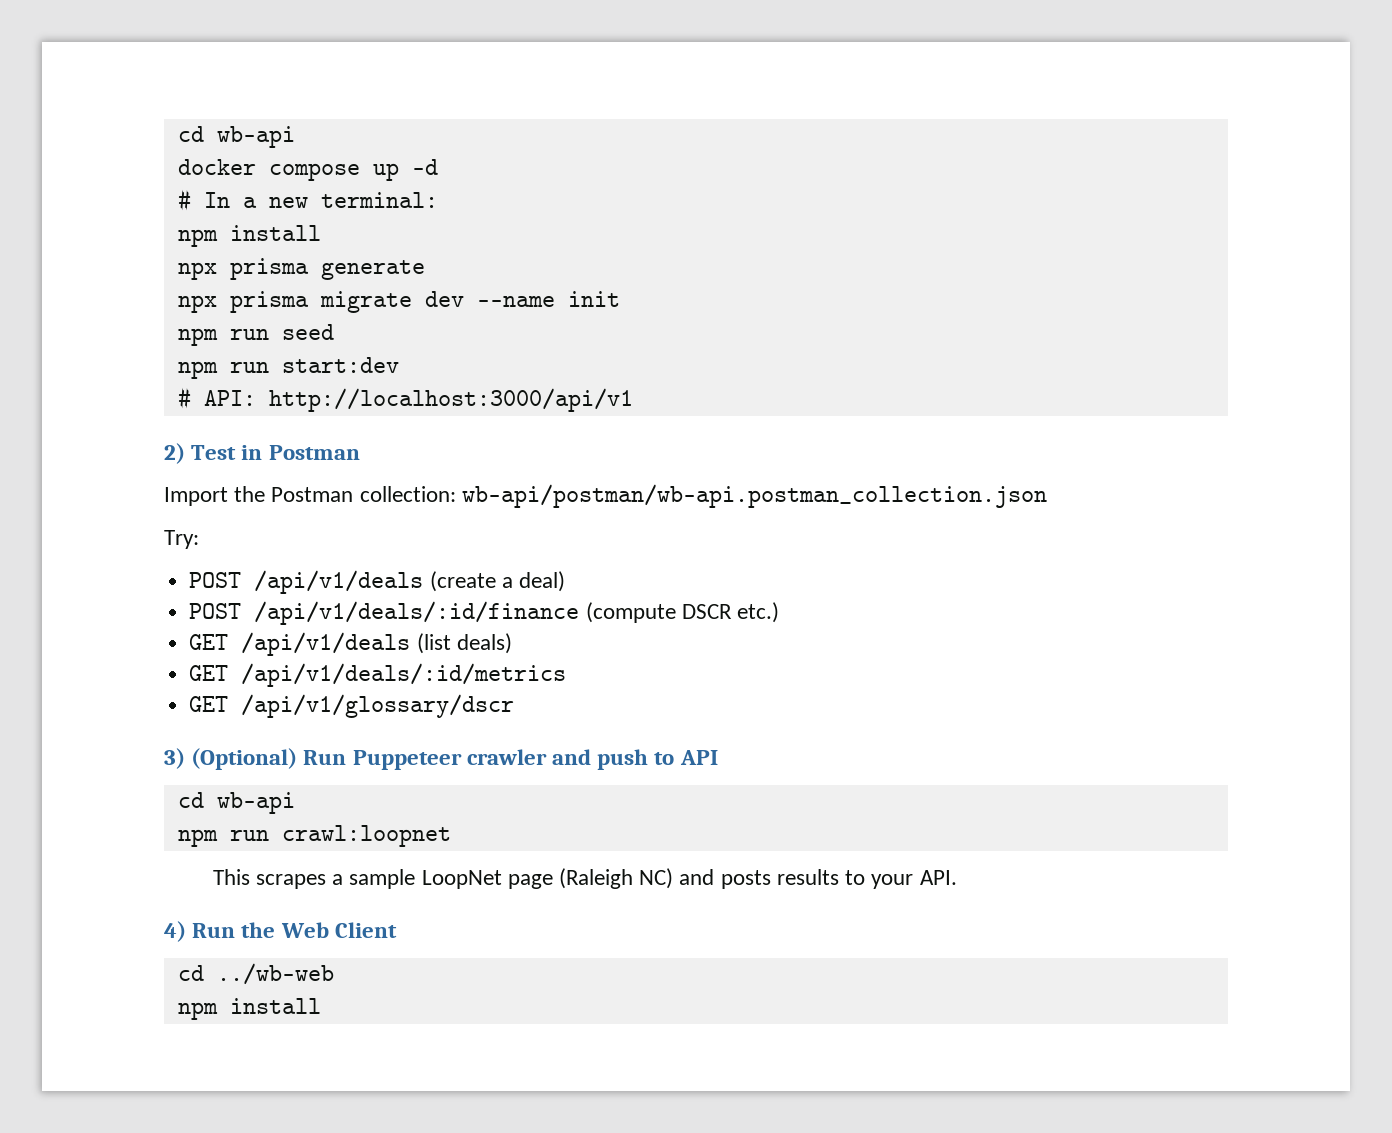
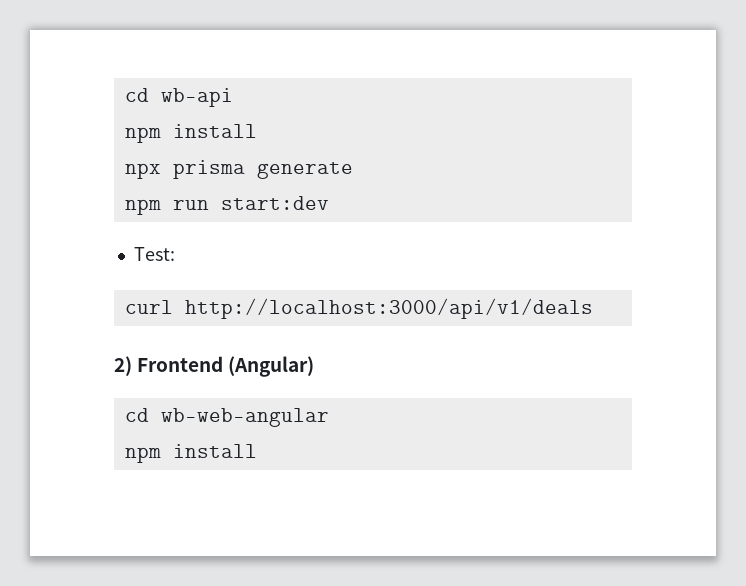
[177,126,295,148] [177,159,438,181] [177,189,438,211] cd wb-api // docker compose up -d // # In a new terminal: -> [124,88,233,107] cd wb-api
[177,291,620,313] [177,324,334,346] [177,357,399,379] [177,387,633,412] [164,443,360,464] [164,484,1047,508] [164,530,199,549] [189,570,565,594] [189,601,779,625] [189,632,512,656] [189,663,567,687] [189,694,515,718] [164,748,718,770] [177,792,295,814] [177,825,451,847] [212,868,957,889] [164,921,397,942] [177,963,334,985] npx prisma migrate dev --name init // npm run seed // npm run start:dev // # API: http://localhost:3000/api/v1 // 2) Test in Postman // Import the Postman collection: wb-api/postman/wb-api.postman_collection.json // Try: // POST /api/v1/deals (create a deal) // POST /api/v1/deals/:id/finance (compute DSCR etc.) // GET /api/v1/deals (list deals) // GET /api/v1/deals/:id/metrics // GET /api/v1/glossary/dscr // 3) (Optional) Run Puppeteer crawler and push to API // cd wb-api // npm run crawl:loopnet // This scrapes a sample LoopNet page (Raleigh NC) and posts results to your API. // 4) Run the Web Client // cd ../wb-web -> [124,196,329,215] [133,247,175,261] [124,298,593,319] [114,356,315,377] [124,408,329,427] npm run start:dev // Test: // curl http://localhost:3000/api/v1/deals // 2) Frontend (Angular) // cd wb-web-angular

